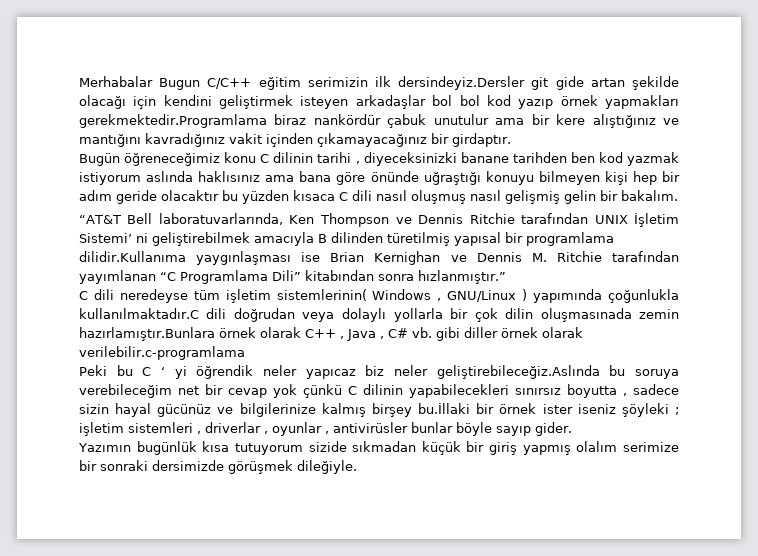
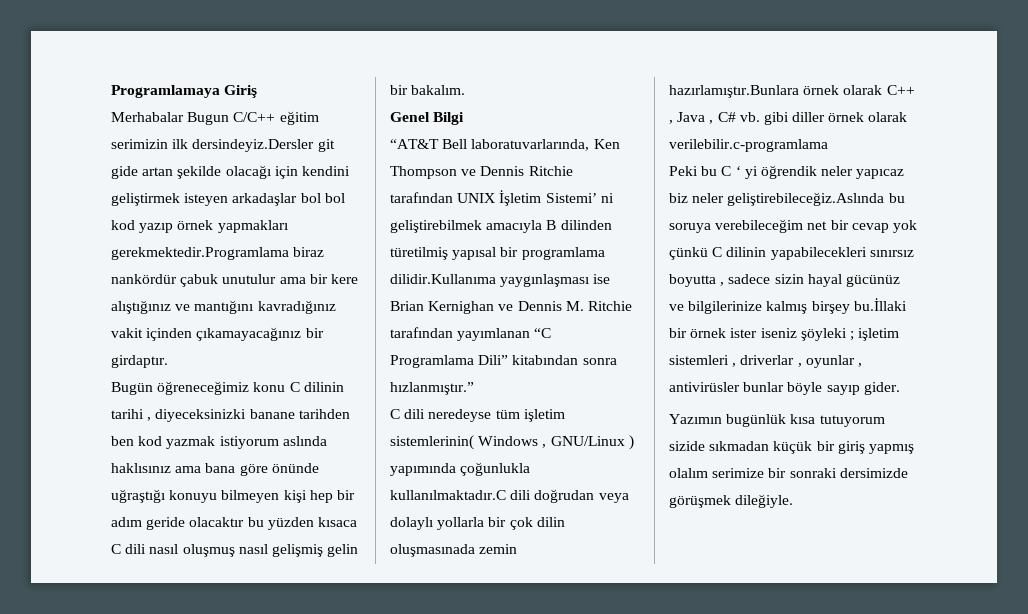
(79, 81) none -> [111,85,258,98] Programlamaya Giriş //
(678, 195) none -> [390,112,465,125] // Genel Bilgi

